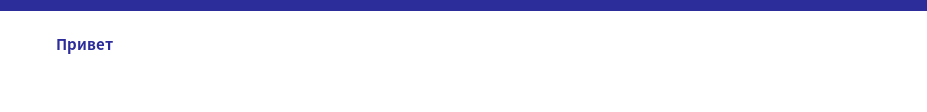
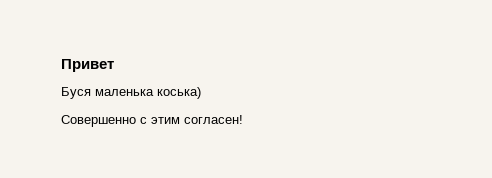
(113, 46) none -> [61,87,201,99] [61,115,243,127] // Буся маленька коська) // Совершенно с этим согласен!

